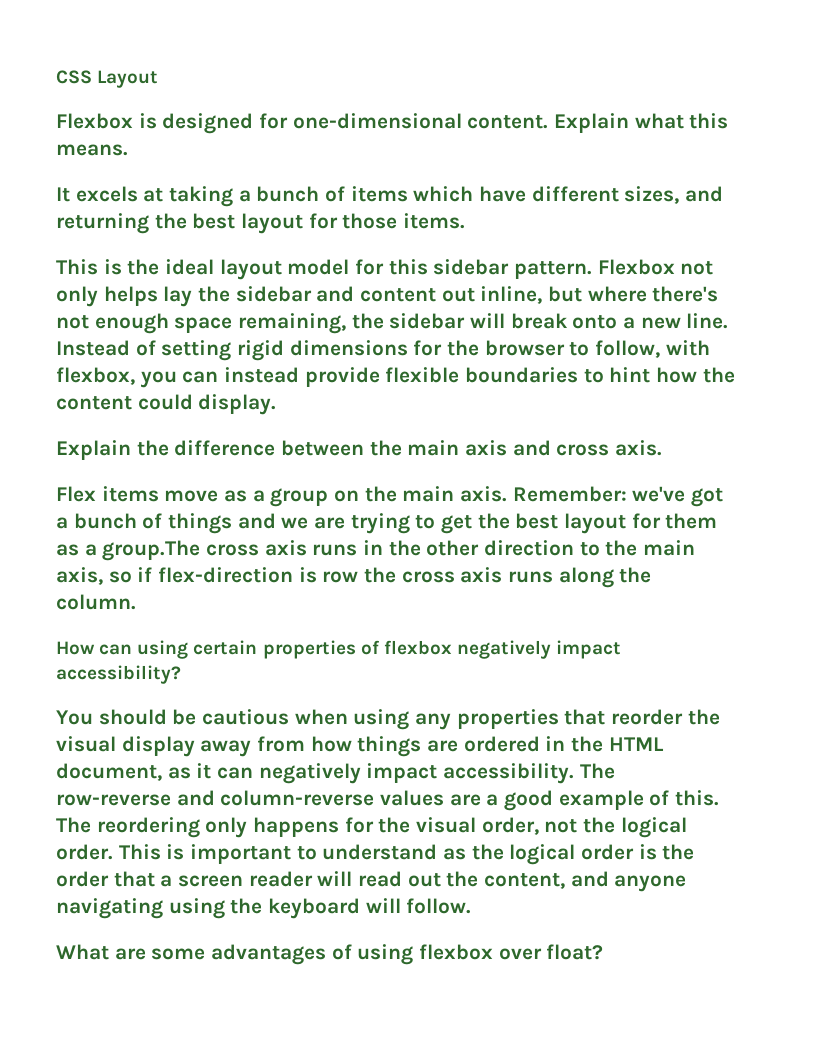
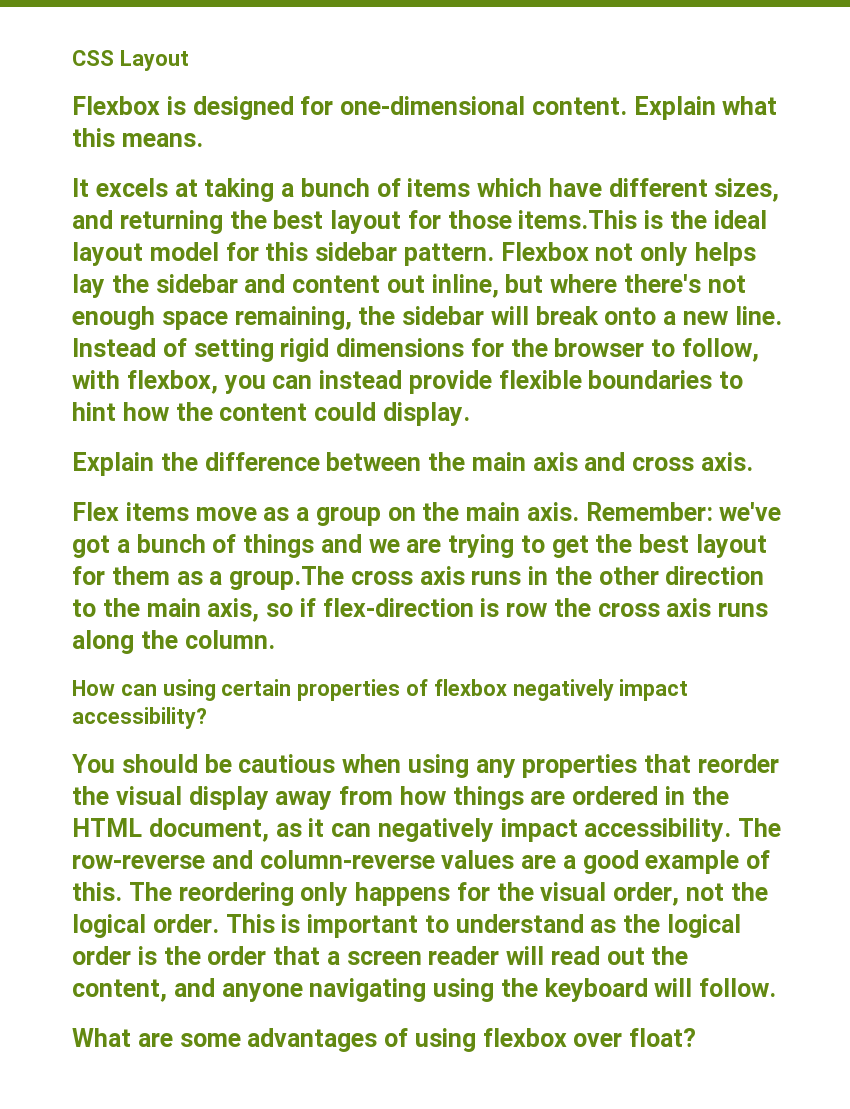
[403,213,466,229] [56,259,98,275] items. // This -> [518,210,638,229] items.This

